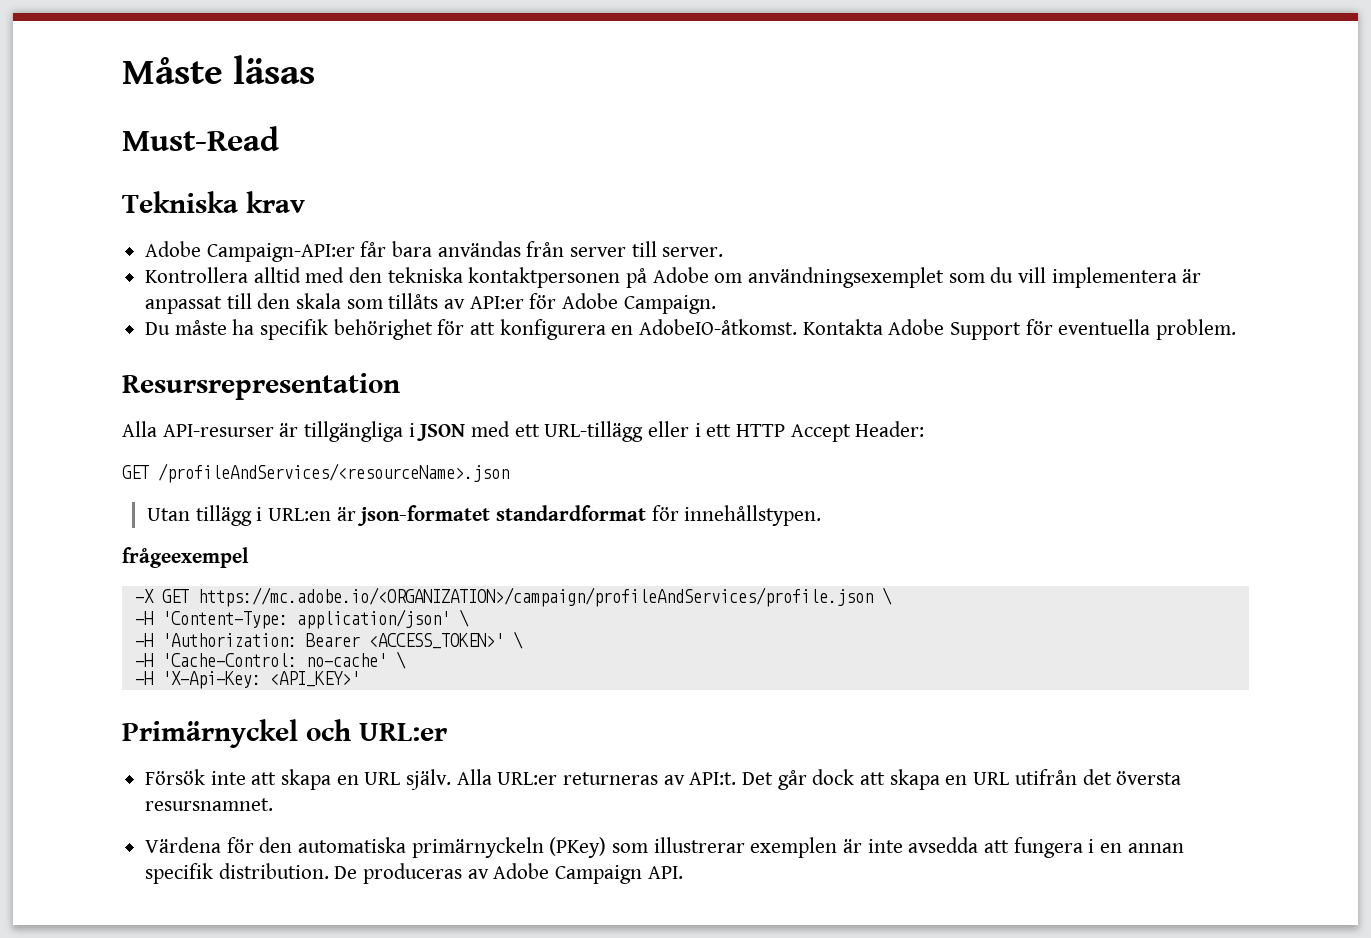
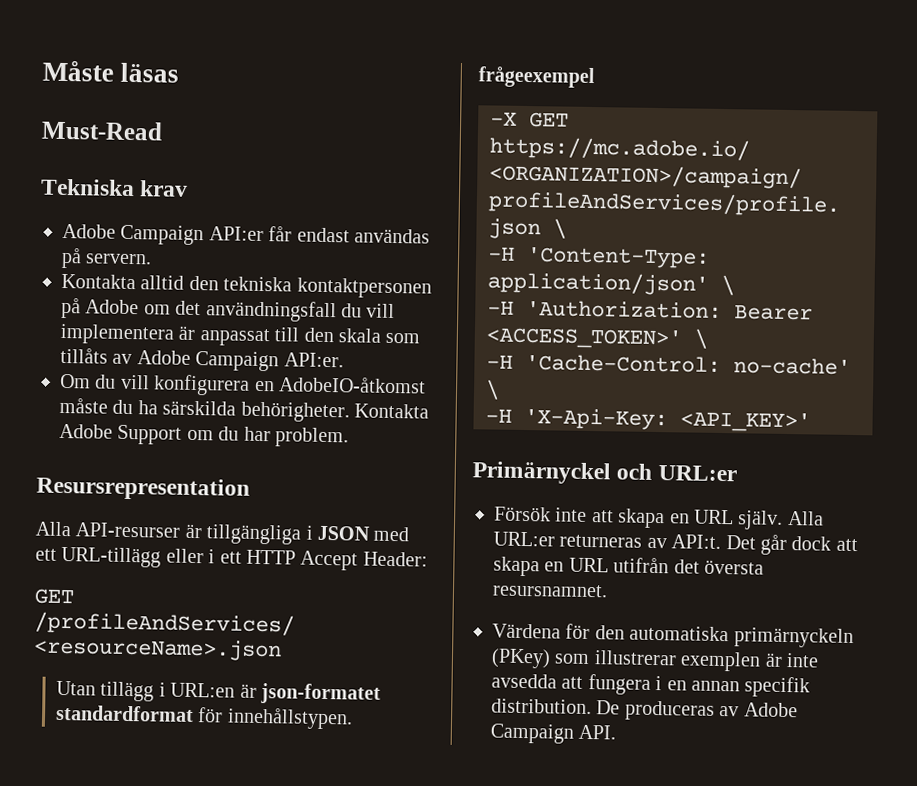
[206,241,724,262] [145,267,345,283] Campaign-API:er får bara användas från server till server. // Kontrollera alltid med -> [120,224,430,246] [61,247,153,269] [61,273,185,290] Campaign API:er får endast användas på servern. // Kontakta alltid
[748,267,985,288] användningsexemplet som -> [175,300,337,323] det användningsfall
[469,293,716,314] [145,319,1151,340] API:er för Adobe Campaign. // Du måste ha specifik behörighet för att konfigurera en AdobeIO-åtkomst. Kontakta Adobe Support för eventuella -> [136,350,344,372] [60,373,426,396] [59,397,429,423] [59,423,271,445] Adobe Campaign API:er. // Om du vill konfigurera en AdobeIO-åtkomst måste du ha särskilda behörigheter. Kontakta Adobe Support om du har

